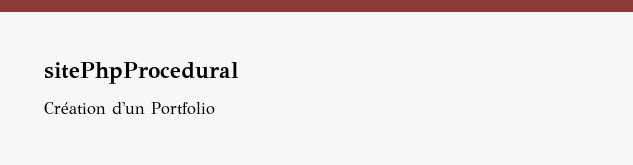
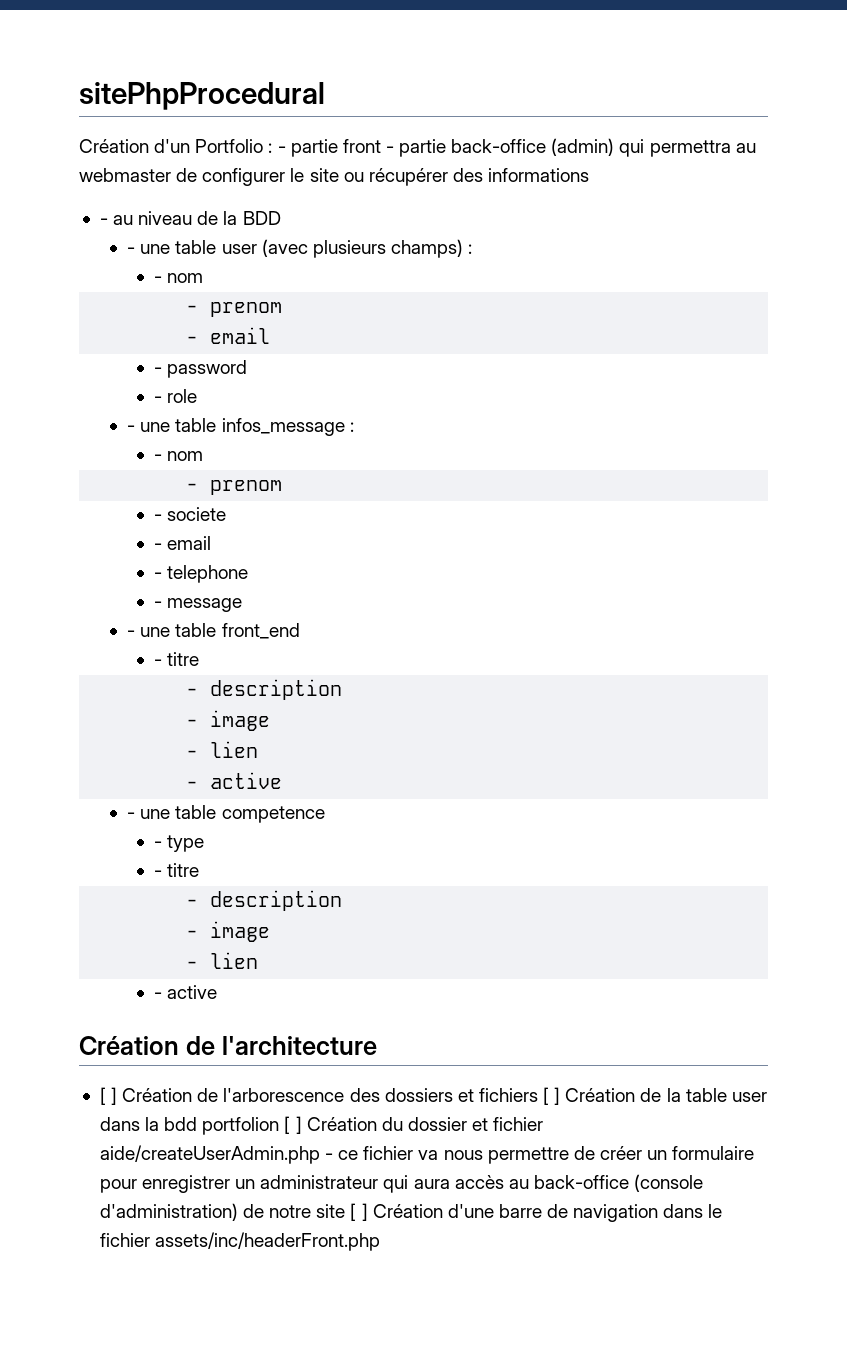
(215, 108) none -> [268,138,756,157] [79,168,590,186] [99,211,281,225] [127,239,473,258] [154,273,204,283] [186,302,283,317] [186,327,271,344] [154,360,248,378] [154,389,198,403] [127,418,354,436] [154,451,204,461] [186,480,283,495] [154,507,227,521] [154,536,212,550] [154,565,249,583] [154,598,243,612] [127,623,300,639] [154,652,200,666] [186,679,343,700] [186,710,271,731] [186,741,259,758] [186,772,283,789] [127,805,325,823] [154,835,205,852] [154,863,200,877] [186,890,343,911] [186,921,271,942] [186,952,259,969] [154,985,218,999] [79,1036,377,1055] [99,1087,767,1105] [99,1116,544,1135] [99,1145,755,1164] [99,1174,704,1193] [99,1203,723,1222] [99,1232,381,1251] : - partie front - partie back-office (admin) qui permettra au webmaster de configurer le site ou récupérer des informations // - au niveau de la BDD // - une table user (avec plusieurs champs) : // - nom // - prenom // - email // - password // - role // - une table infos_message : // - nom // - prenom // - societe // - email // - telephone // - message // - une table front_end // - titre // - description // - image // - lien // - active // - une table competence // - type // - titre // - description // - image // - lien // - active // Création de l'architecture // [ ] Création de l'arborescence des dossiers et fichiers [ ] Création de la table user dans la bdd portfolion [ ] Création du dossier et fichier aide/createUserAdmin.php - ce fichier va nous permettre de créer un formulaire pour enregistrer un administrateur qui aura accès au back-office (console d'administration) de notre site [ ] Création d'une barre de navigation dans le fichier assets/inc/headerFront.php

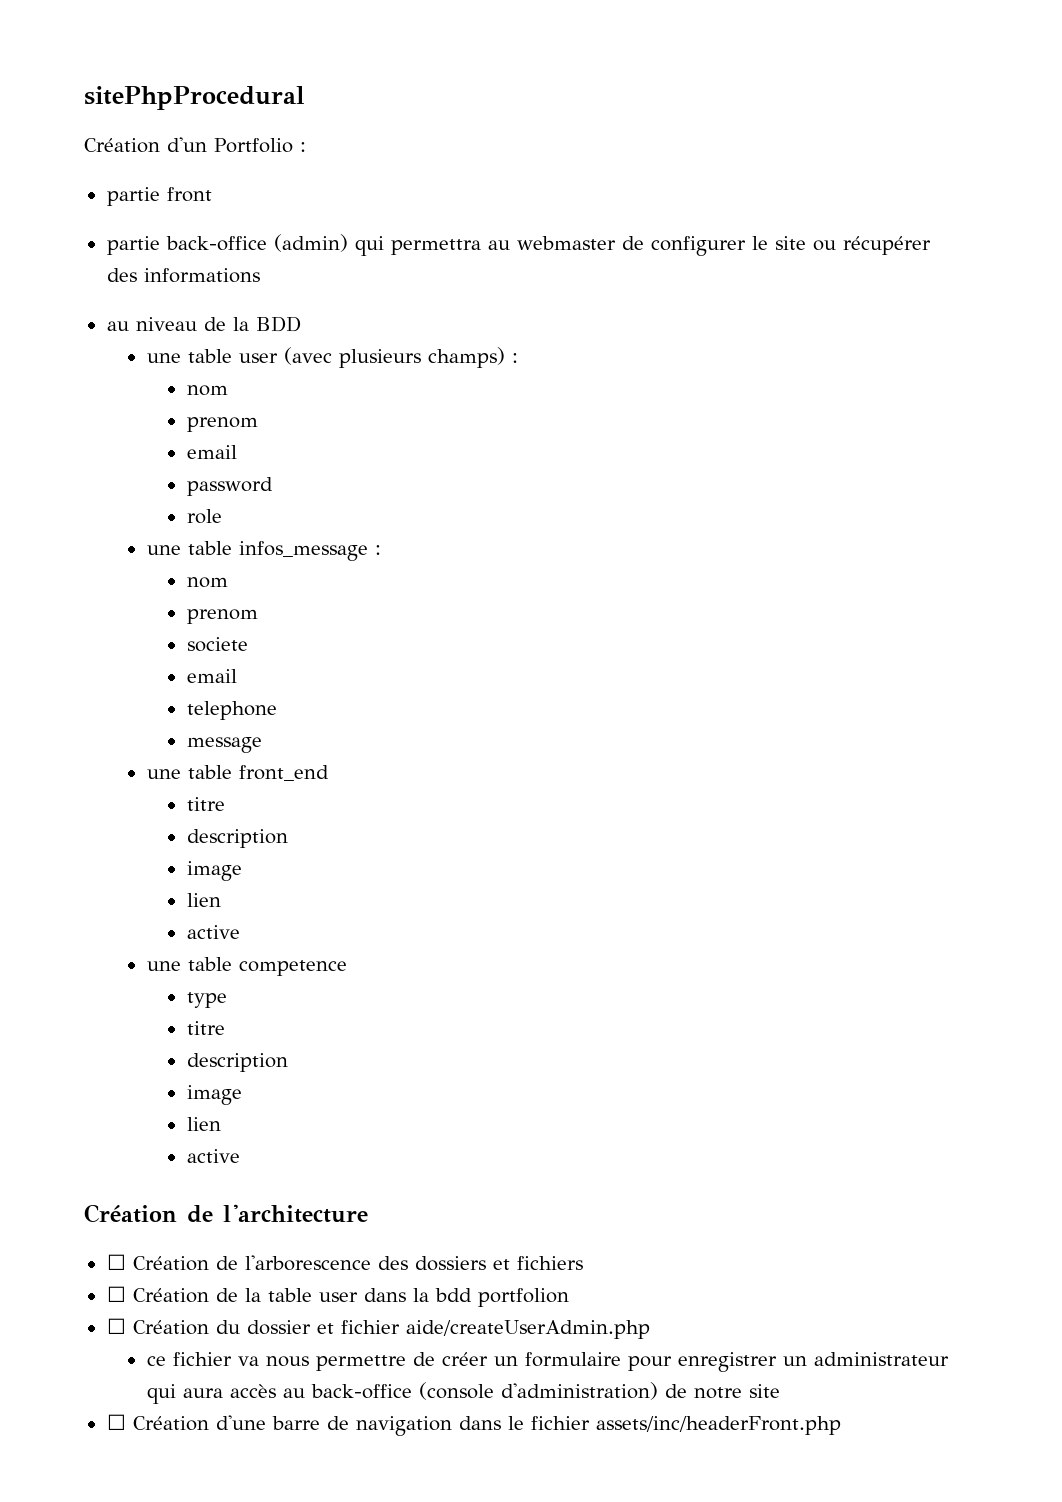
[277,146,286,153] - -> (306, 147) //
[385,146,394,153] - -> (212, 194) //
[99,218,108,225] - -> (260, 275) none
[127,247,136,254] - -> (301, 324) none
[154,273,204,283] [186,302,283,317] [186,327,271,344] [154,367,163,374] - nom // - prenom // - email // - -> [186,385,228,396] [186,417,258,432] [186,445,237,459] nom // prenom // email //
[154,396,163,403] - -> (273, 486) none
[127,425,136,432] - -> (222, 516) none
[154,451,204,461] [186,480,283,495] [154,514,163,521] - nom // - prenom // - -> [186,577,228,588] [186,609,258,624] nom // prenom //
[154,536,212,550] [154,572,163,579] - email // - -> [186,669,237,683] email //
[154,601,163,608] - -> (277, 710) none
[127,630,136,637] - -> (262, 745) none
[154,652,200,666] [186,679,343,700] [186,710,271,731] [186,741,259,758] [186,772,283,789] [127,812,136,819] - titre // - description // - image // - lien // - active // - -> [186,797,225,811] [186,829,288,848] [186,861,242,881] [186,893,221,907] [186,925,240,939] titre // description // image // lien // active //
[154,841,163,848] - -> (347, 968) none
[154,863,200,877] [186,890,343,911] [186,921,271,942] [186,952,259,969] [154,992,163,999] - titre // - description // - image // - lien // - -> [186,1021,225,1035] [186,1053,288,1072] [186,1085,242,1105] [186,1117,221,1131] titre // description // image // lien //
[99,1087,118,1105] [ ] -> [106,1254,126,1270] ☐
[543,1087,561,1105] [ ] -> [106,1286,126,1302] // ☐
[284,1116,302,1134] [ ] -> [106,1318,126,1334] // ☐
[325,1153,334,1160] - -> (650, 1329) //
[350,1203,368,1221] [ ] -> [106,1414,126,1430] // ☐

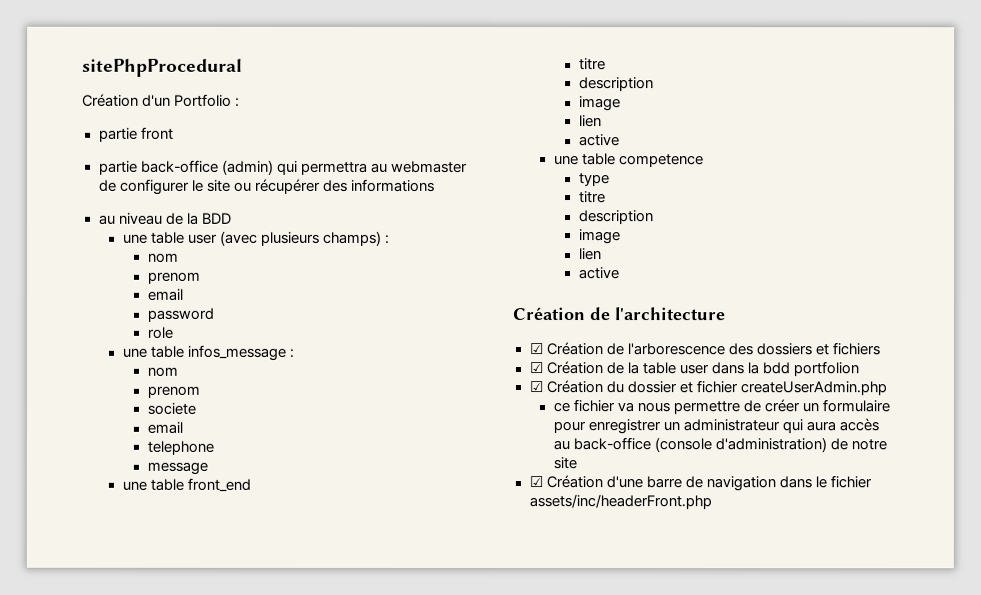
[106,1254,126,1270] ☐ -> [528,343,543,355] ☑
[106,1286,126,1302] ☐ -> [528,362,543,374] ☑
[106,1318,126,1334] ☐ -> [528,381,543,393] ☑
[405,1320,650,1339] aide/createUserAdmin.php -> [739,381,887,396] createUserAdmin.php
[106,1414,126,1430] ☐ -> [528,476,543,488] ☑

